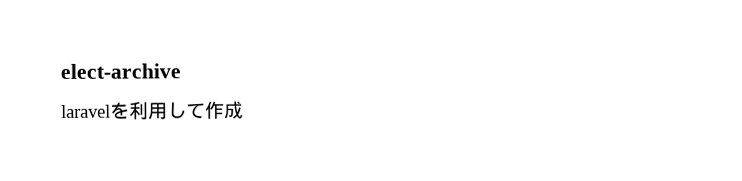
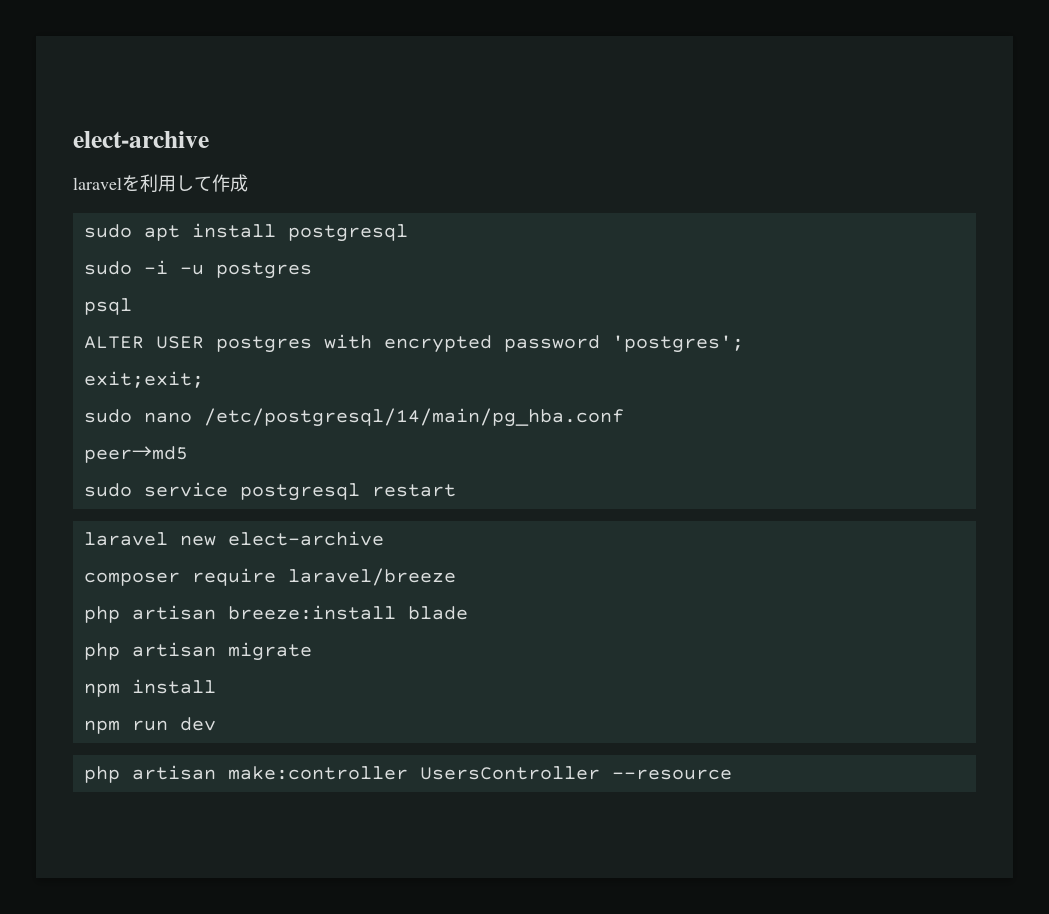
(244, 109) none -> [83,223,408,242] [83,260,312,279] [83,298,132,315] [83,334,744,353] [83,371,204,388] [83,408,624,427] [83,446,188,463] [83,482,456,501] [83,531,384,546] [83,568,456,586] [83,605,468,623] [83,642,312,661] [83,679,216,697] [83,717,216,734] [83,765,732,783] // sudo apt install postgresql // sudo -i -u postgres // psql // ALTER USER postgres with encrypted password 'postgres'; // exit;exit; // sudo nano /etc/postgresql/14/main/pg_hba.conf // peer→md5 // sudo service postgresql restart // laravel new elect-archive // composer require laravel/breeze // php artisan breeze:install blade // php artisan migrate // npm install // npm run dev // php artisan make:controller UsersController --resource

